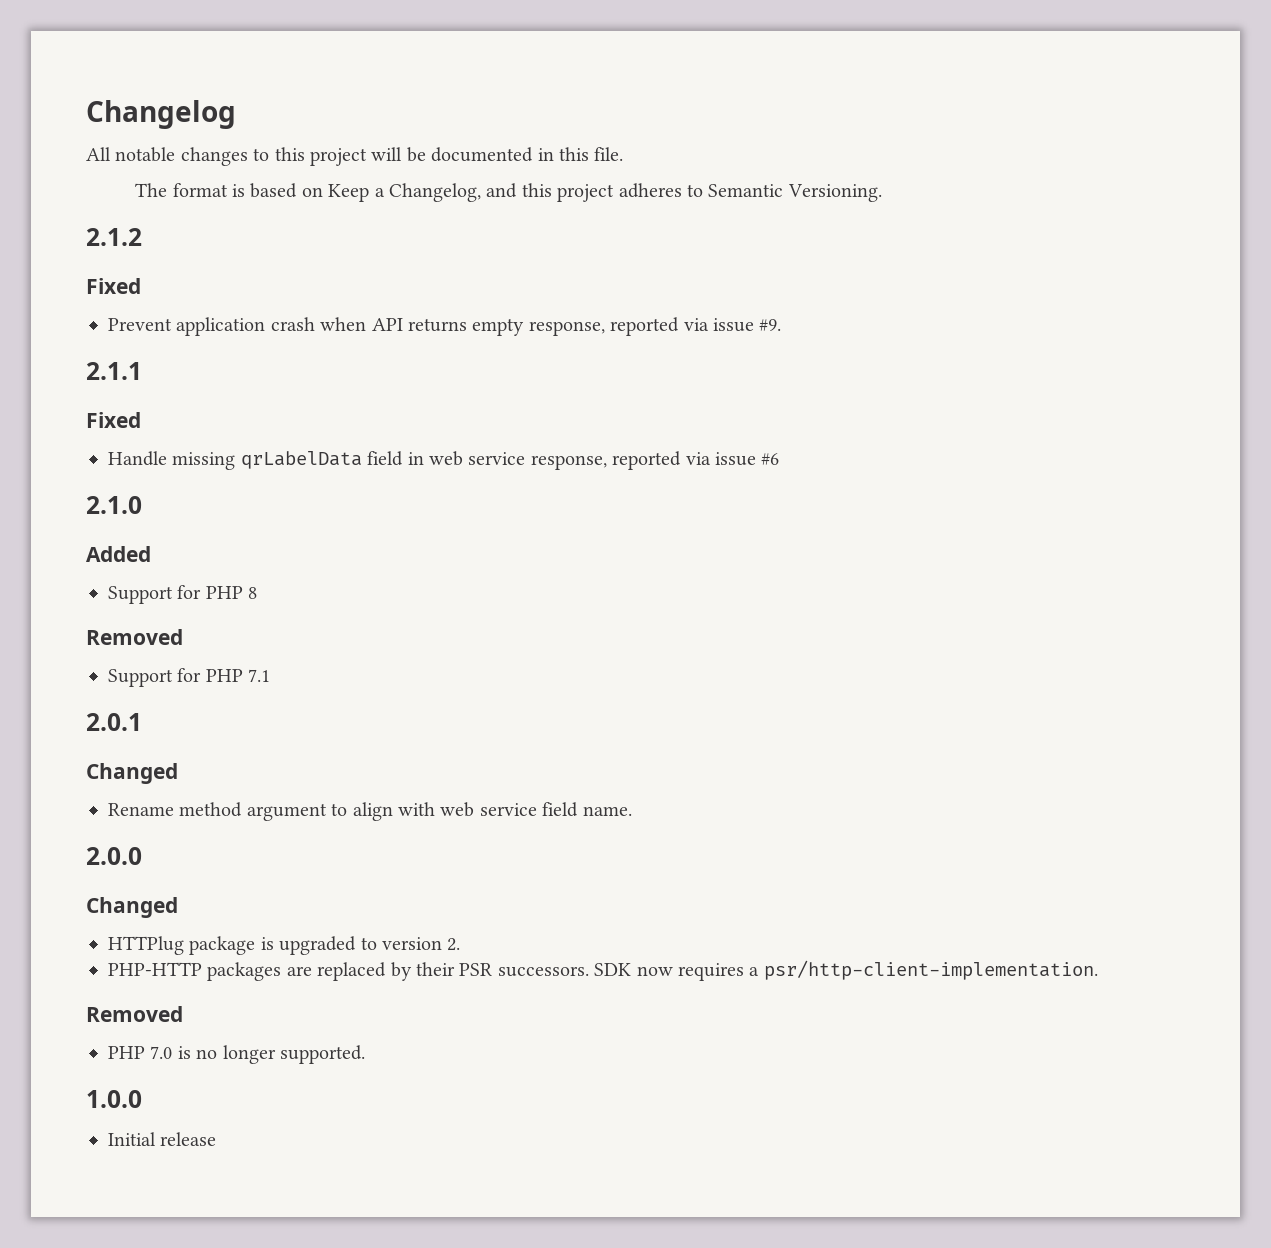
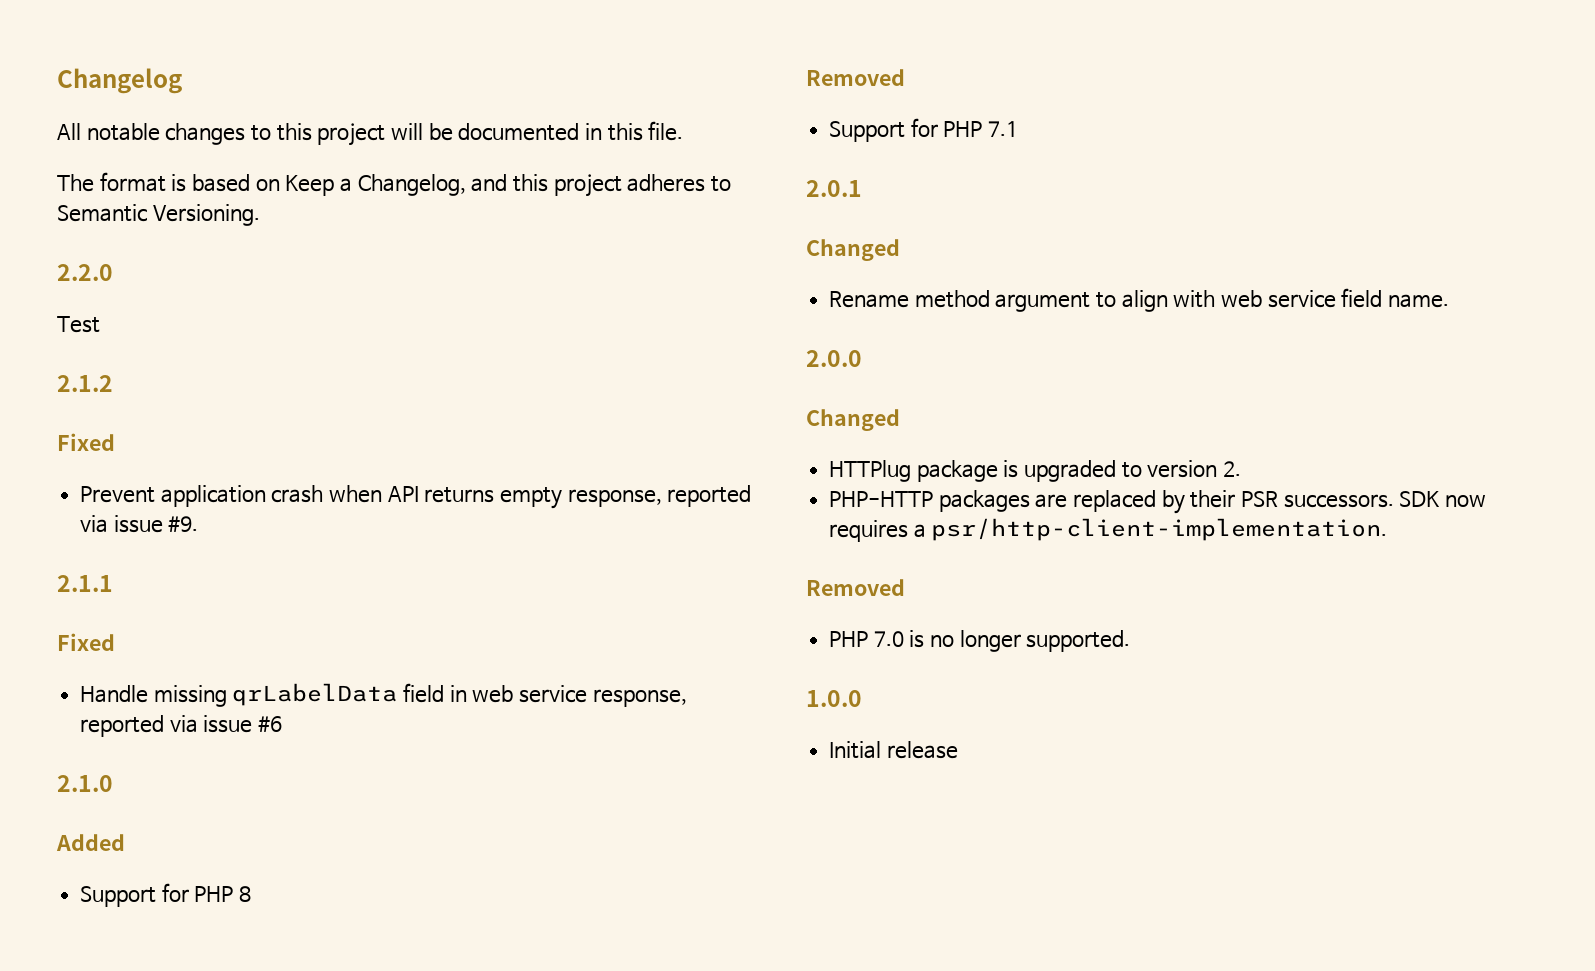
(882, 193) none -> [57,264,113,281] [57,316,100,333] // 2.2.0 // Test

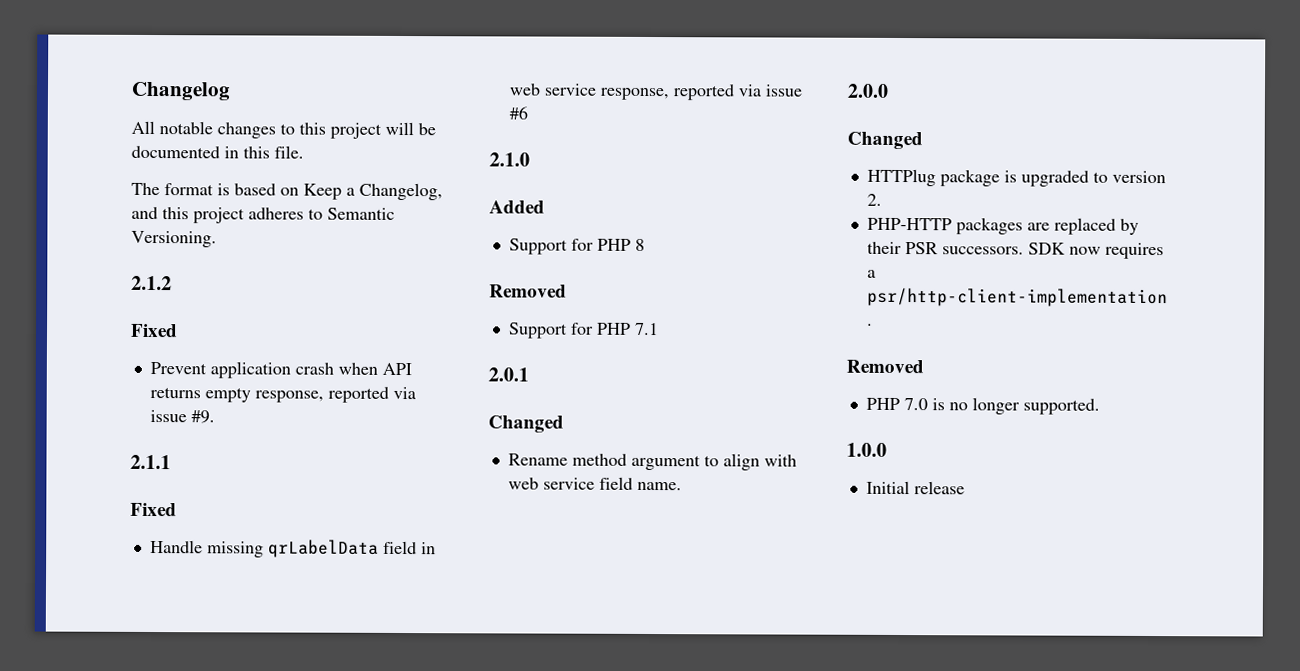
[57,264,113,281] [57,316,100,333] // 2.2.0 // Test -> (217, 239) none

